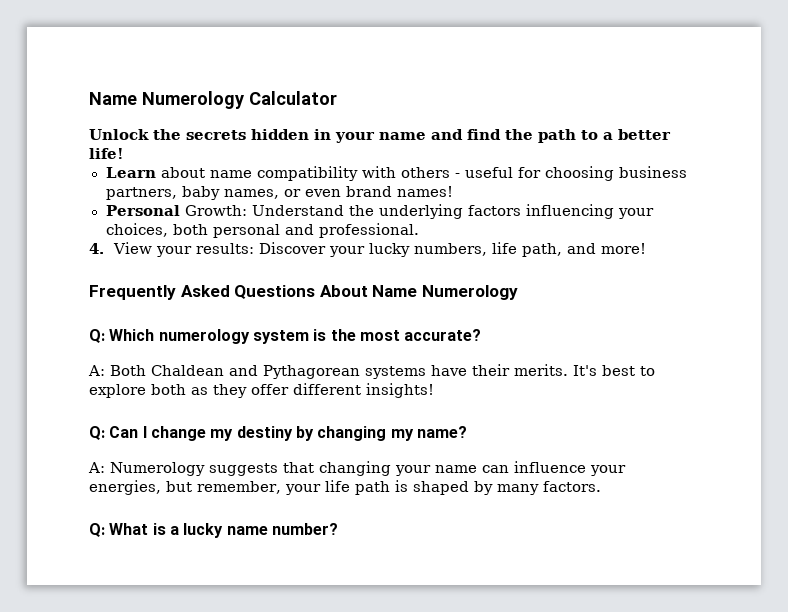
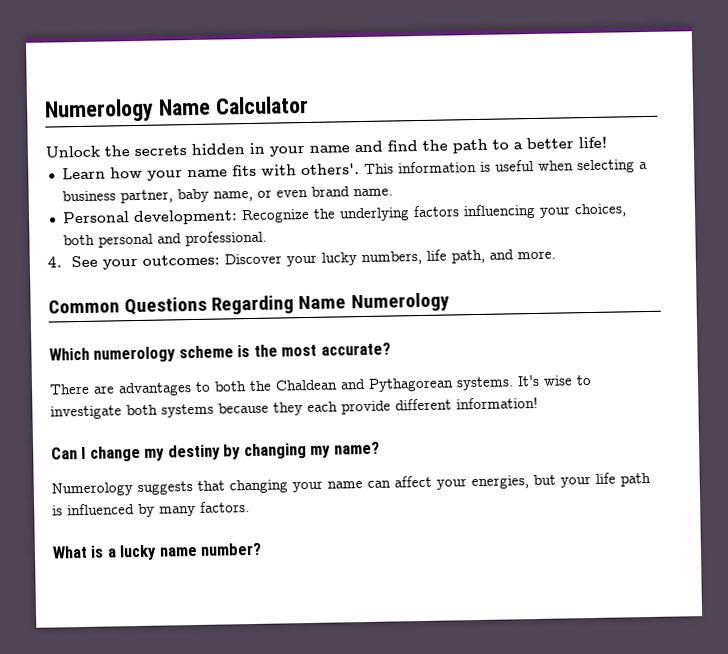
[89,91,244,109] Name Numerology -> [44,98,211,123] Numerology Name
[160,166,687,181] [105,186,279,200] about name compatibility with others - useful for choosing business partners, baby names, -> [109,159,648,181] [61,188,253,204] how your name fits with others'. This information is useful when selecting a business partner, baby name,
[396,186,453,197] names! -> [352,188,393,197] name.
[184,205,344,216] Growth: Understand -> [132,208,310,226] development: Recognize
[112,242,254,257] View your results: -> [70,254,220,270] See your outcomes:
[600,243,646,254] [89,285,368,300] more! // Frequently Asked Questions About -> [516,250,556,260] [48,295,295,316] more. // Common Questions Regarding
[89,329,105,343] Q: -> (450, 302) none
[252,330,309,344] system -> [178,345,234,359] scheme
[88,364,655,379] [89,383,434,398] [89,426,105,440] A: Both Chaldean and Pythagorean systems have their merits. It's best to explore both as they offer different insights! // Q: -> [49,374,592,397] [50,396,538,420] There are advantages to both the Chaldean and Pythagorean systems. It's wise to investigate both systems because they each provide different information! //
[88,462,105,473] A: -> (380, 448) none
[514,461,586,473] influence -> [394,475,432,488] affect
[197,481,281,494] remember, -> (556, 480) none
[412,481,469,495] shaped -> [67,503,135,516] influenced
[89,523,105,537] Q: -> (250, 507) none

